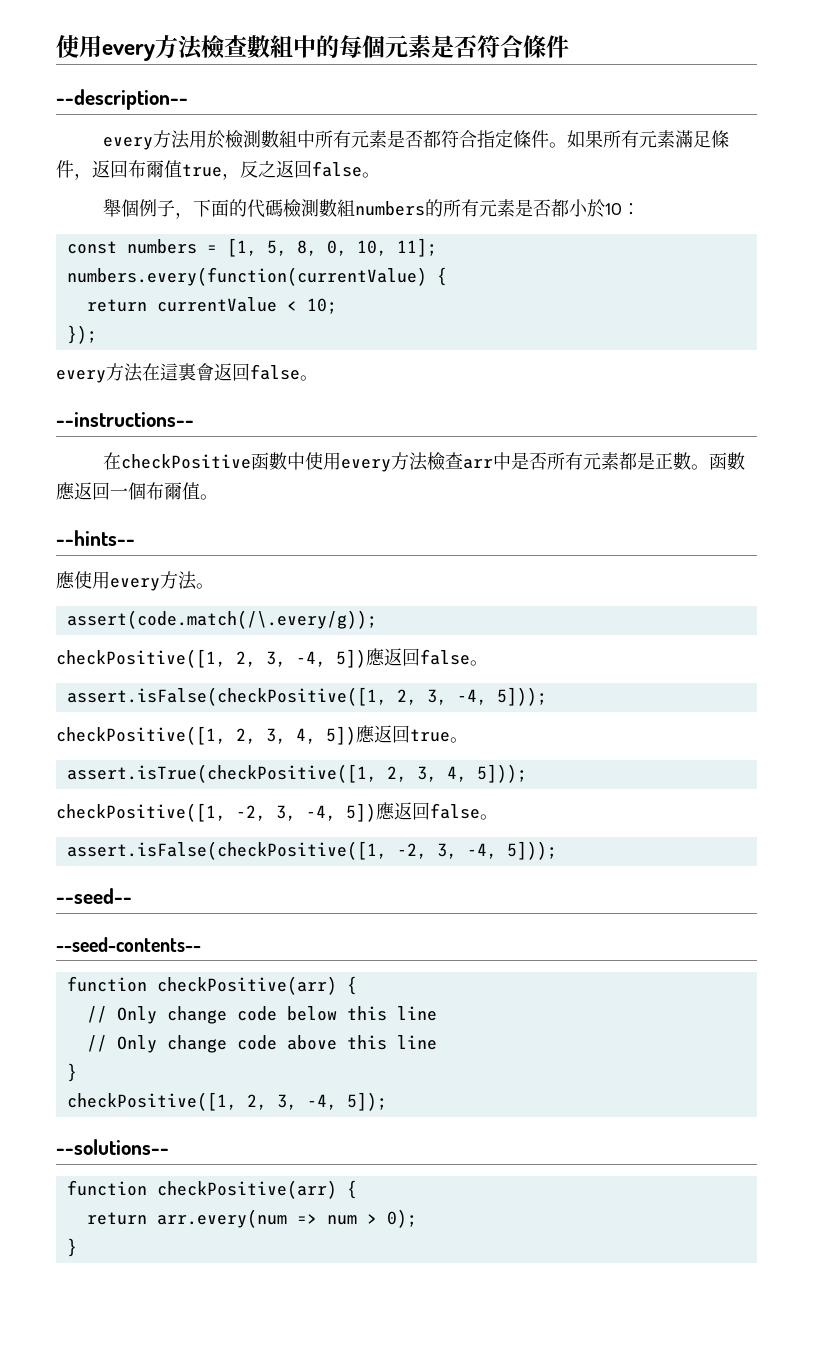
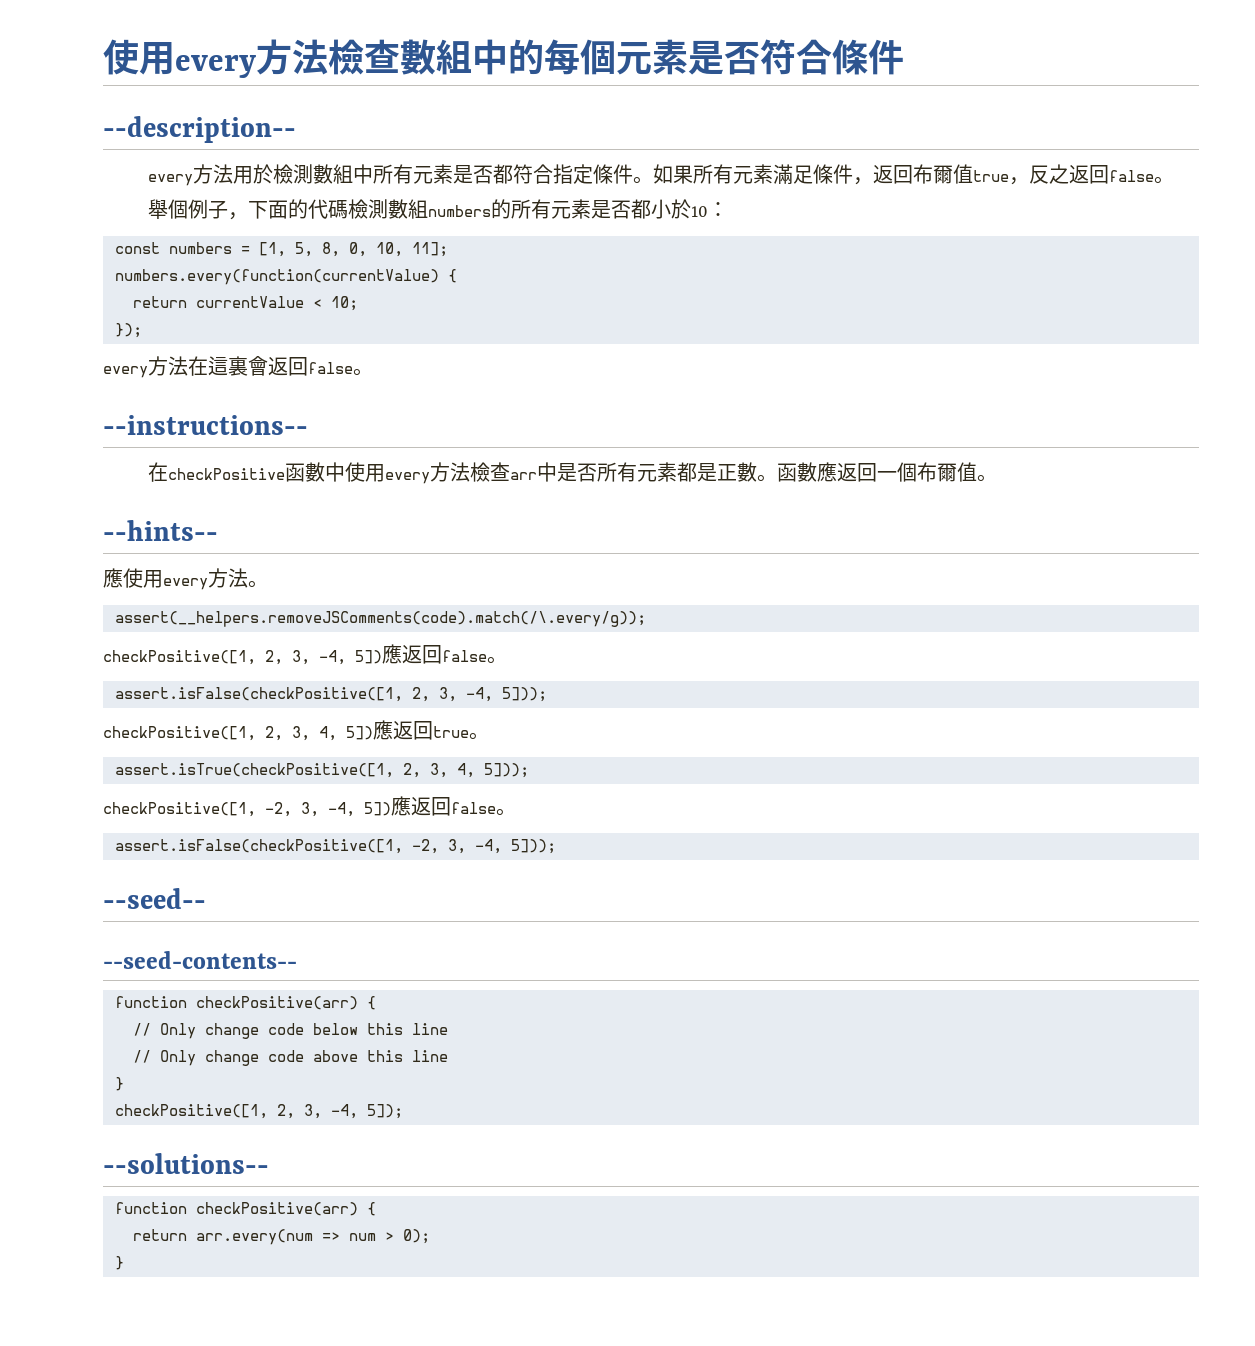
[66,610,377,629] assert(code.match(/\.every/g)); -> [115,611,646,627] assert(__helpers.removeJSComments(code).match(/\.every/g));

